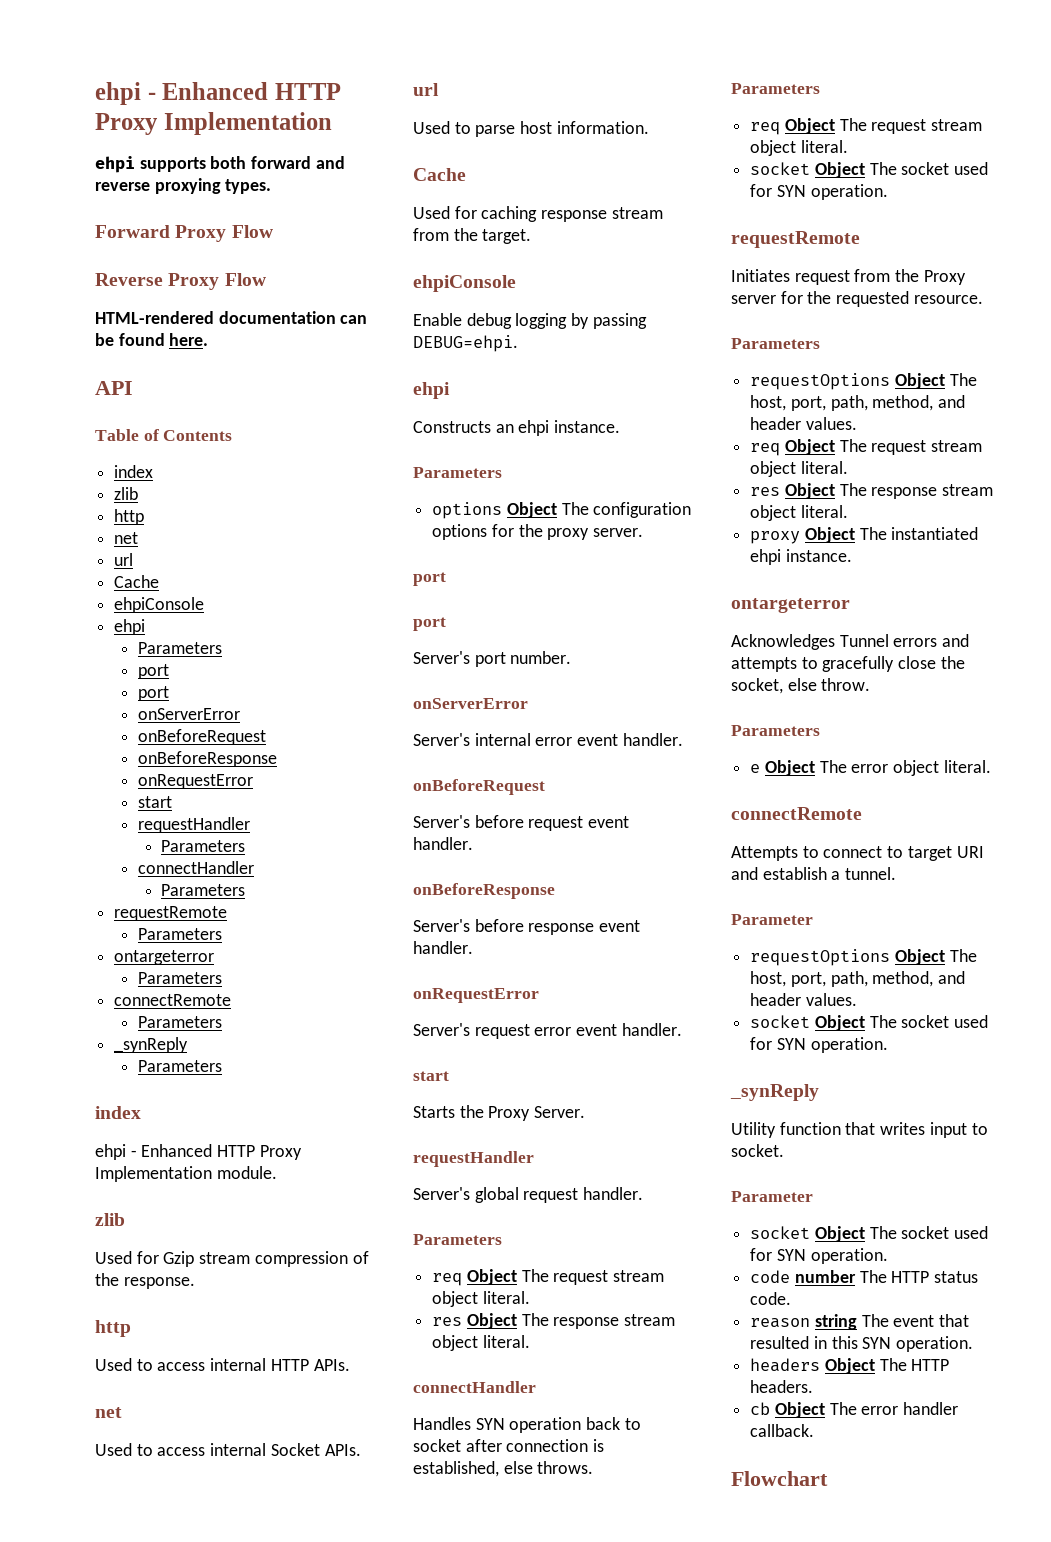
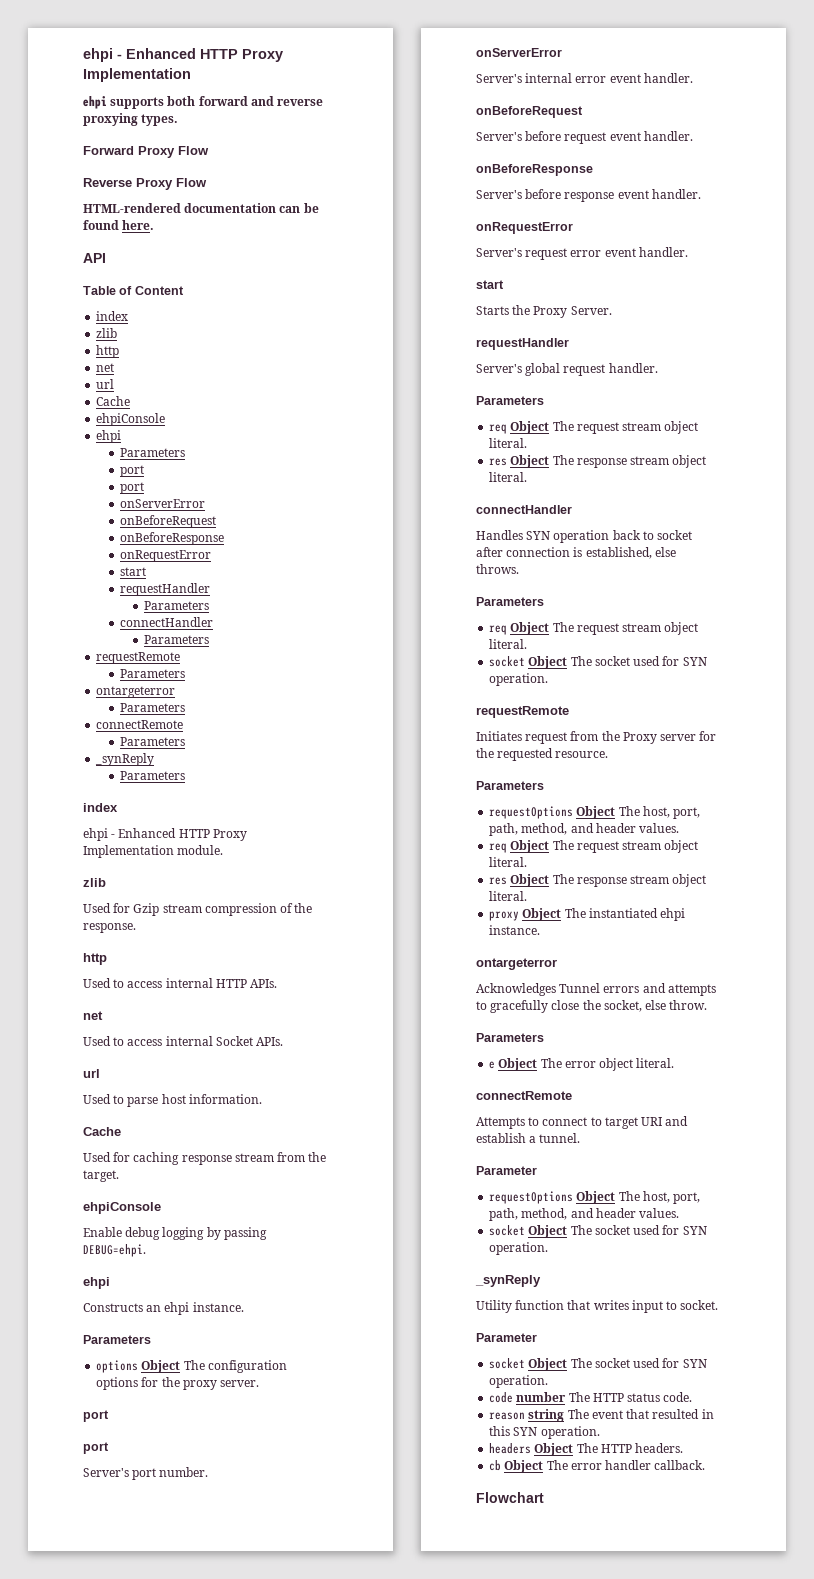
[163,430,233,441] Contents -> [134,286,184,295] Content

